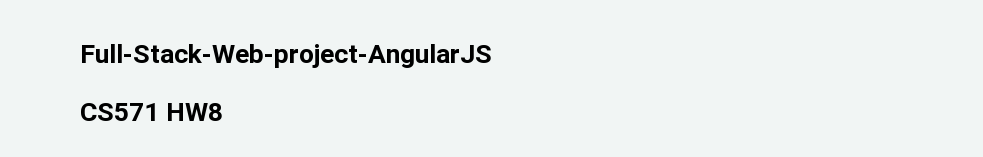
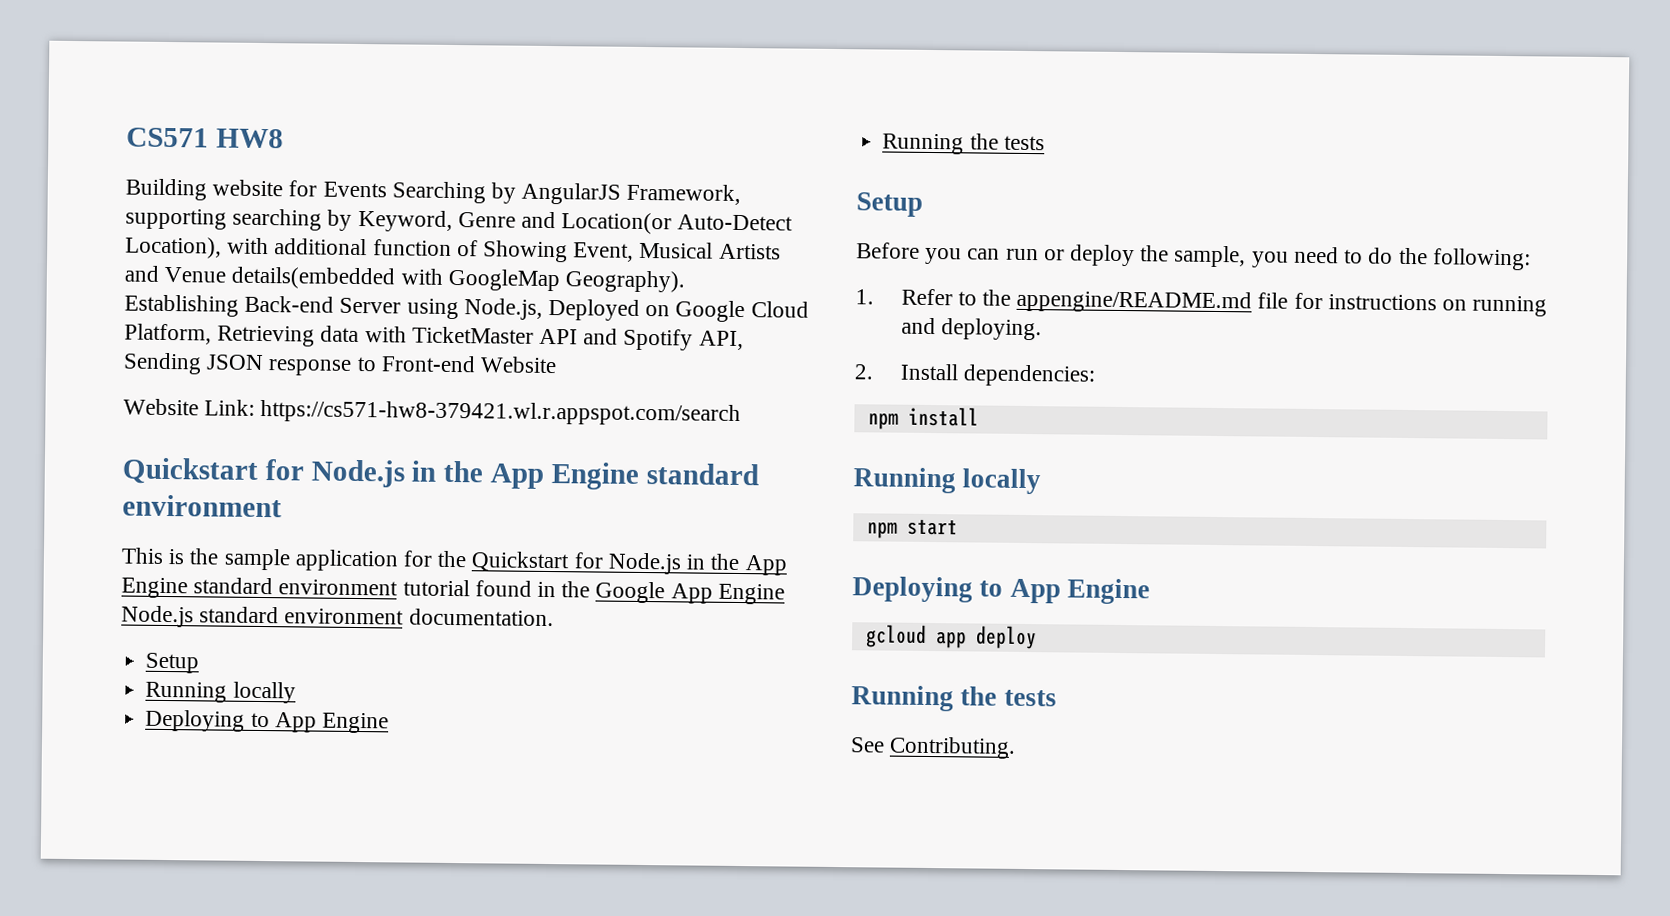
[80,44,492,68] Full-Stack-Web-project-AngularJS // -> (126, 137) none
(224, 112) none -> [125,178,742,206] [125,208,794,235] [125,236,781,263] [124,265,686,293] [124,294,809,323] [124,323,744,351] [123,352,558,376] [123,398,742,427] [122,457,759,490] [122,494,282,518] [121,547,787,576] [121,577,785,605] [121,605,554,628] [145,652,200,674] [145,681,296,704] [145,709,389,734] [882,133,1045,155] [856,192,923,217] [856,242,1531,271] [855,288,1548,317] [900,317,1042,341] [854,363,1095,387] [867,406,979,430] [853,467,1042,495] [866,519,958,539] [852,576,1150,605] [865,624,1037,650] [851,685,1057,712] [850,736,1017,759] // Building website for Events Searching by AngularJS Framework, supporting searching by Keyword, Genre and Location(or Auto-Detect Location), with additional function of Showing Event, Musical Artists and Venue details(embedded with GoogleMap Geography). // Establishing Back-end Server using Node.js, Deployed on Google Cloud Platform, Retrieving data with TicketMaster API and Spotify API, Sending JSON response to Front-end Website // Website Link: https://cs571-hw8-379421.wl.r.appspot.com/search // Quickstart for Node.js in the App Engine standard environment // This is the sample application for the Quickstart for Node.js in the App Engine standard environment tutorial found in the Google App Engine Node.js standard environment documentation. // Setup // Running locally // Deploying to App Engine // Running the tests // Setup // Before you can run or deploy the sample, you need to do the following: // 1. Refer to the appengine/README.md file for instructions on running and deploying. // 2. Install dependencies: // npm install // Running locally // npm start // Deploying to App Engine // gcloud app deploy // Running the tests // See Contributing.

